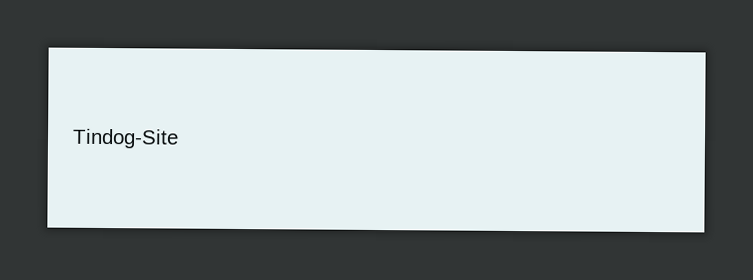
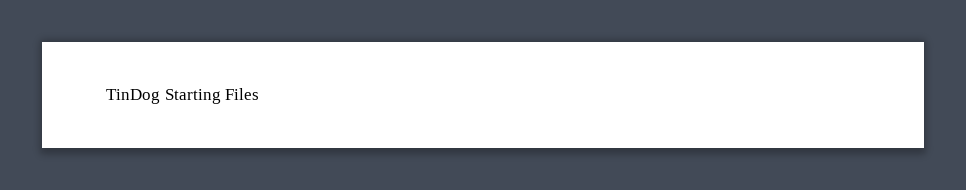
[72,128,179,149] Tindog-Site -> [106,88,260,104] TinDog Starting Files

